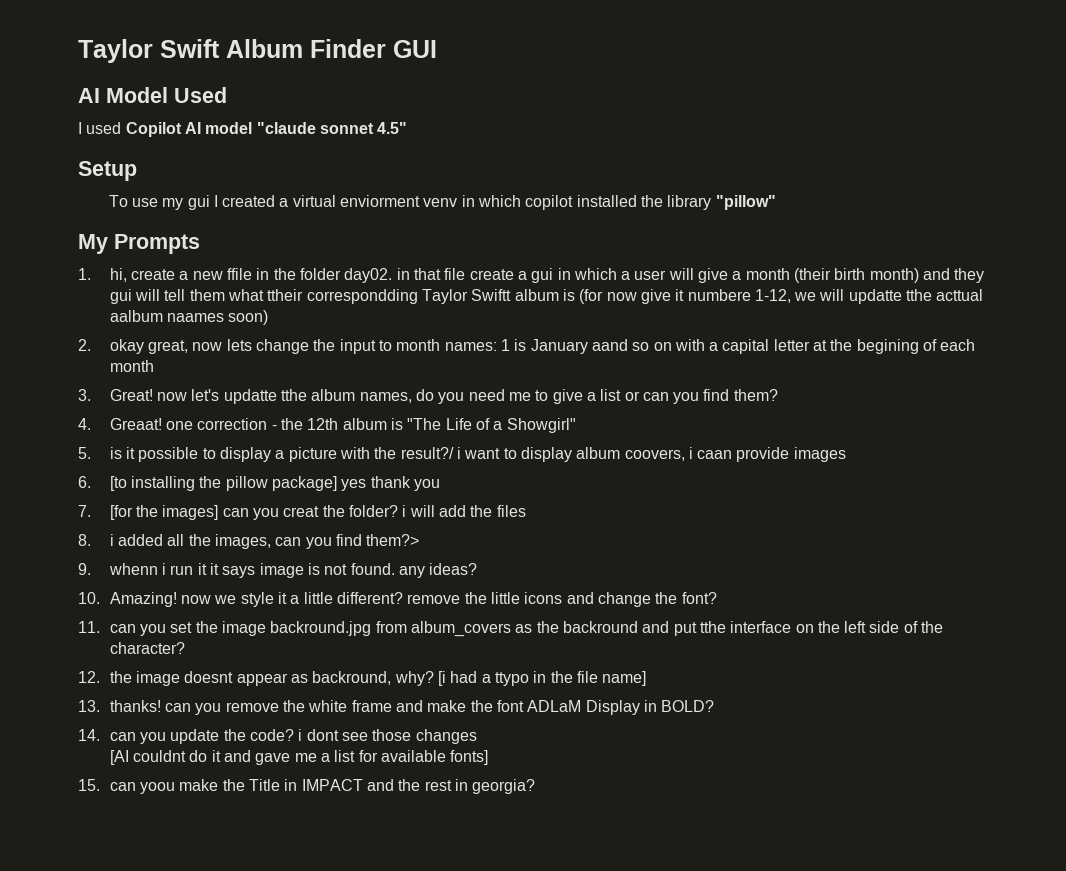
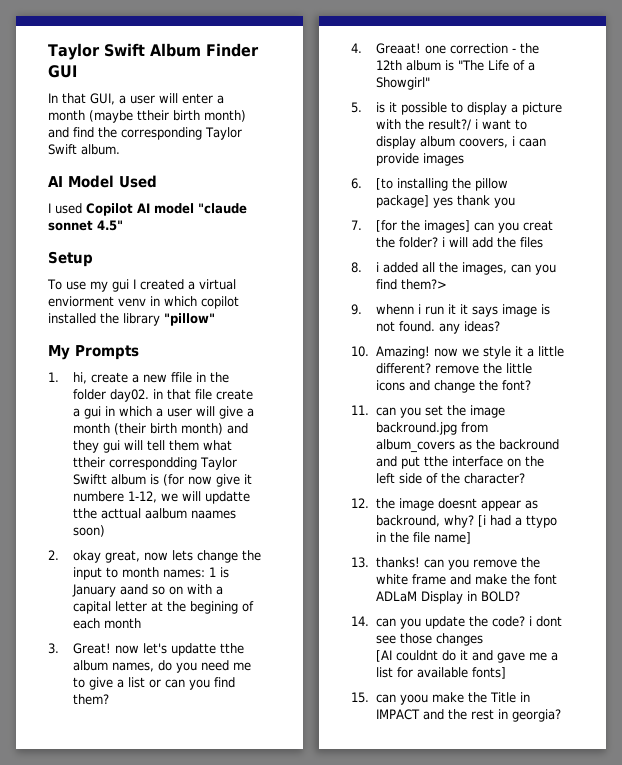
(437, 49) none -> [48,93,224,105] [48,110,246,123] [48,127,242,140] [48,144,120,155] // In that GUI, a user will enter a month (maybe ttheir birth month) and find the corresponding Taylor Swift album.

